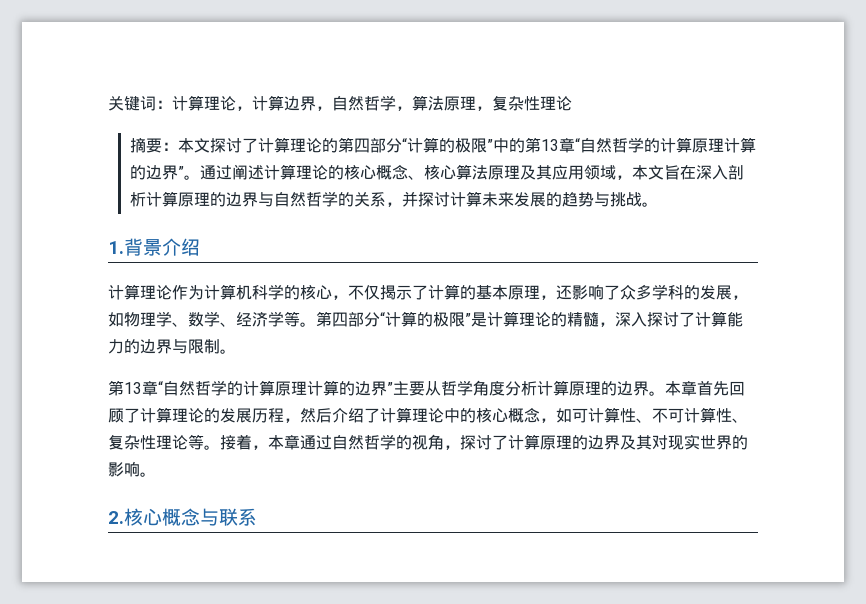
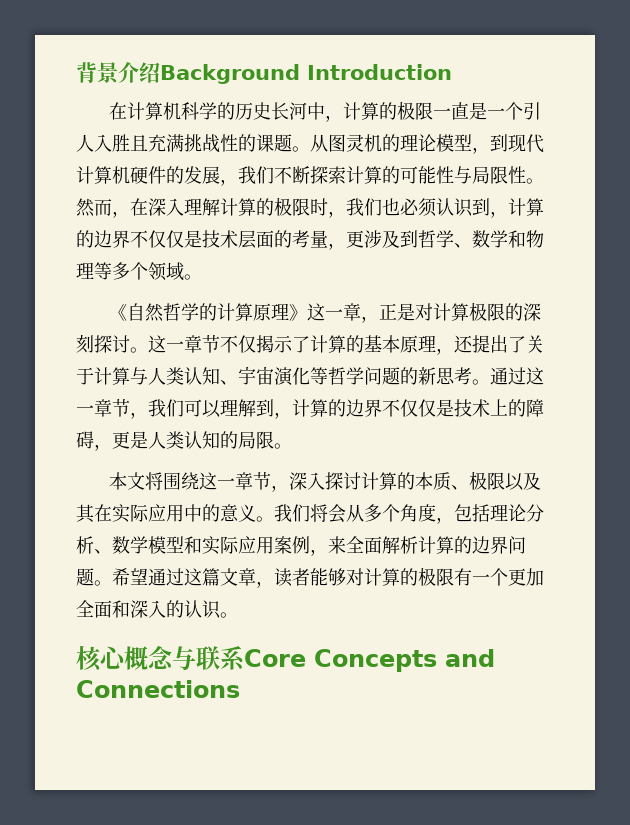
[108,95,572,111] [129,137,756,153] [129,164,744,180] [129,191,658,207] [108,238,200,256] [108,284,348,300] 关键词：计算理论，计算边界，自然哲学，算法原理，复杂性理论 // 摘要：本文探讨了计算理论的第四部分“计算的极限”中的第13章“自然哲学的计算原理计算的边界”。通过阐述计算理论的核心概念、核心算法原理及其应用领域，本文旨在深入剖析计算原理的边界与自然哲学的关系，并探讨计算未来发展的趋势与挑战。 // 1.背景介绍 // 计算理论作为计算机科学的核心， -> [76,62,452,84] [108,101,541,122] [76,134,544,154] [76,166,544,186] [76,197,544,218] [76,230,544,250] [76,262,202,281] [108,302,541,323] [76,334,220,353] 背景介绍Background Introduction // 在计算机科学的历史长河中，计算的极限一直是一个引人入胜且充满挑战性的课题。从图灵机的理论模型，到现代计算机硬件的发展，我们不断探索计算的可能性与局限性。然而，在深入理解计算的极限时，我们也必须认识到，计算的边界不仅仅是技术层面的考量，更涉及到哲学、数学和物理等多个领域。 // 《自然哲学的计算原理》这一章，正是对计算极限的深刻探讨。这一章节
[572,284,748,300] [108,311,743,327] [108,339,236,354] [108,380,745,396] [108,407,748,423] [108,434,748,450] [108,461,156,477] [108,508,257,526] 影响了众多学科的发展，如物理学、数学、经济学等。第四部分“计算的极限”是计算理论的精髓，深入探讨了计算能力的边界与限制。 // 第13章“自然哲学的计算原理计算的边界”主要从哲学角度分析计算原理的边界。本章首先回顾了计算理论的发展历程，然后介绍了计算理论中的核心概念，如可计算性、不可计算性、复杂性理论等。接着，本章通过自然哲学的视角，探讨了计算原理的边界及其对现实世界的影响。 // 2.核心概念与联系 -> [472,335,544,353] [76,366,544,386] [76,399,544,419] [76,431,292,451] [108,471,541,492] [76,504,544,524] [76,536,526,556] [76,567,544,588] [76,600,238,619] [76,646,495,672] [76,680,240,698] 提出了关于计算与人类认知、宇宙演化等哲学问题的新思考。通过这一章节，我们可以理解到，计算的边界不仅仅是技术上的障碍，更是人类认知的局限。 // 本文将围绕这一章节，深入探讨计算的本质、极限以及其在实际应用中的意义。我们将会从多个角度，包括理论分析、数学模型和实际应用案例，来全面解析计算的边界问题。希望通过这篇文章，读者能够对计算的极限有一个更加全面和深入的认识。 // 核心概念与联系Core Concepts and Connections

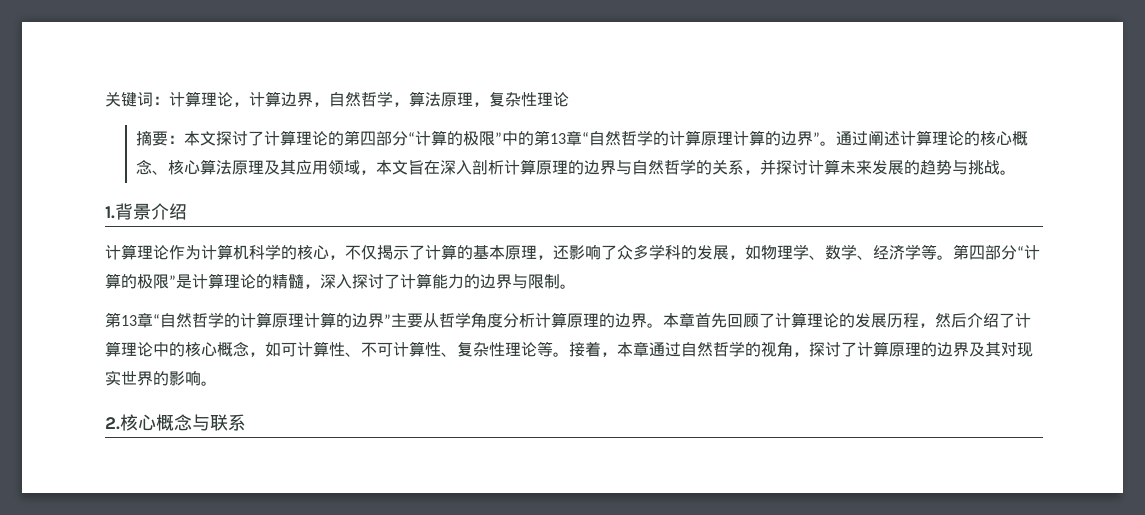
[76,62,452,84] [108,101,541,122] [76,134,544,154] [76,166,544,186] [76,197,544,218] [76,230,544,250] [76,262,202,281] [108,302,541,323] [76,334,220,353] 背景介绍Background Introduction // 在计算机科学的历史长河中，计算的极限一直是一个引人入胜且充满挑战性的课题。从图灵机的理论模型，到现代计算机硬件的发展，我们不断探索计算的可能性与局限性。然而，在深入理解计算的极限时，我们也必须认识到，计算的边界不仅仅是技术层面的考量，更涉及到哲学、数学和物理等多个领域。 // 《自然哲学的计算原理》这一章，正是对计算极限的深刻探讨。这一章节 -> [105,91,569,107] [136,130,1029,146] [136,159,1017,175] [105,203,187,220] [105,244,345,260] 关键词：计算理论，计算边界，自然哲学，算法原理，复杂性理论 // 摘要：本文探讨了计算理论的第四部分“计算的极限”中的第13章“自然哲学的计算原理计算的边界”。通过阐述计算理论的核心概念、核心算法原理及其应用领域，本文旨在深入剖析计算原理的边界与自然哲学的关系，并探讨计算未来发展的趋势与挑战。 // 1.背景介绍 // 计算理论作为计算机科学的核心，
[472,335,544,353] [76,366,544,386] [76,399,544,419] [76,431,292,451] [108,471,541,492] [76,504,544,524] [76,536,526,556] [76,567,544,588] [76,600,238,619] 提出了关于计算与人类认知、宇宙演化等哲学问题的新思考。通过这一章节，我们可以理解到，计算的边界不仅仅是技术上的障碍，更是人类认知的局限。 // 本文将围绕这一章节，深入探讨计算的本质、极限以及其在实际应用中的意义。我们将会从多个角度，包括理论分析、数学模型和实际应用案例，来全面解析计算的边界问题。希望通过这篇文章，读者能够对计算的极限有一个更加全面和深入的认识。 // -> [569,244,1040,260] [105,273,576,289] [105,312,1031,328] [105,341,1033,357] [105,370,217,386] [105,417,120,430] 影响了众多学科的发展，如物理学、数学、经济学等。第四部分“计算的极限”是计算理论的精髓，深入探讨了计算能力的边界与限制。 // 第13章“自然哲学的计算原理计算的边界”主要从哲学角度分析计算原理的边界。本章首先回顾了计算理论的发展历程，然后介绍了计算理论中的核心概念，如可计算性、不可计算性、复杂性理论等。接着，本章通过自然哲学的视角，探讨了计算原理的边界及其对现实世界的影响。 // 2.
[244,649,495,672] [76,680,240,698] Core Concepts and Connections -> (246, 422) none

